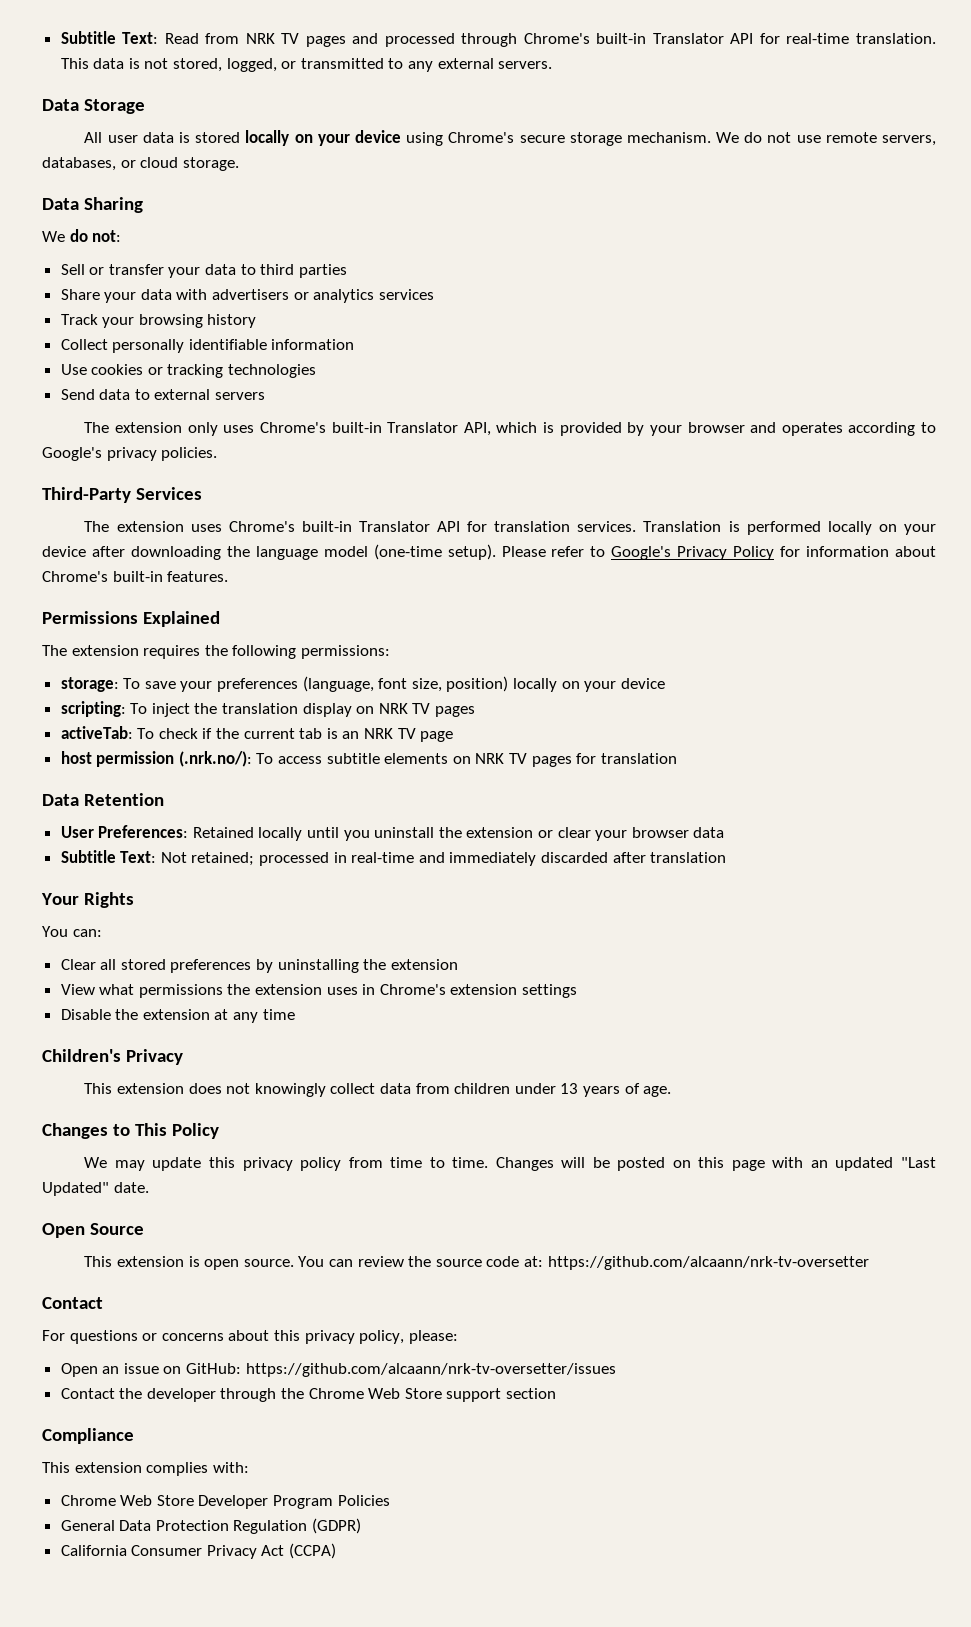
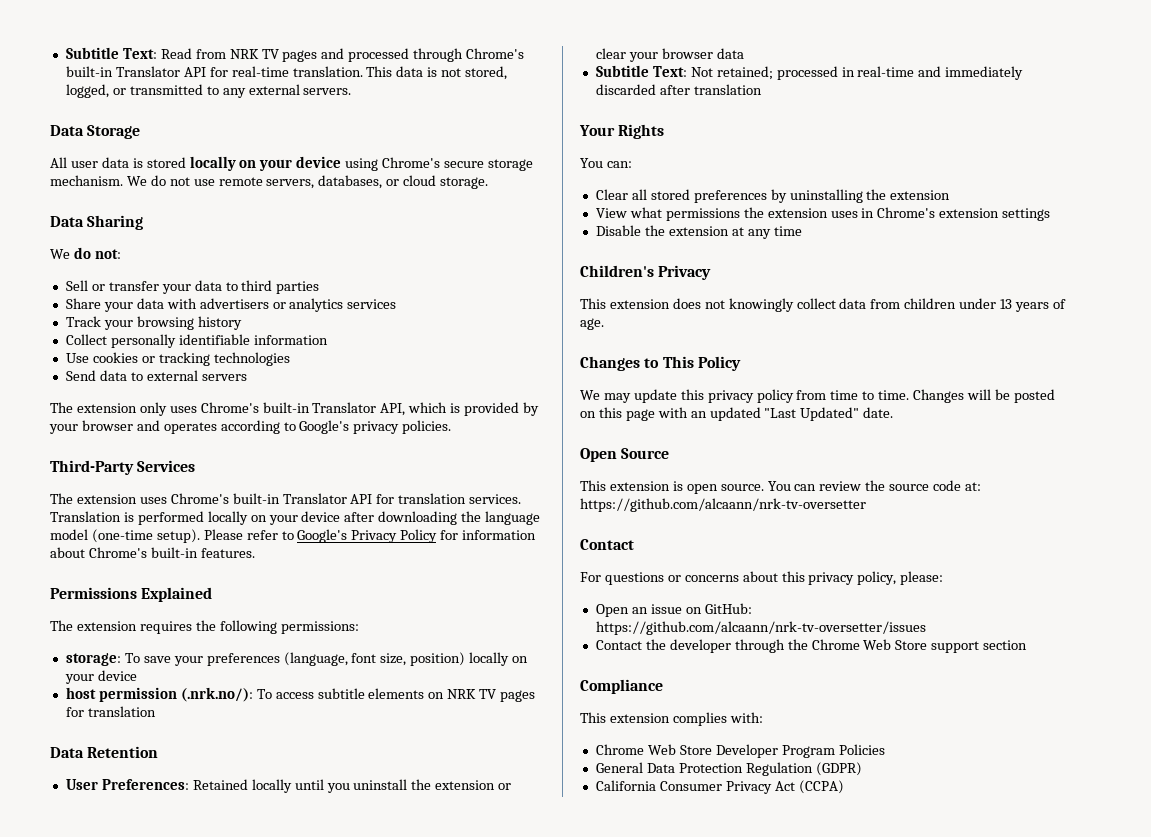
[60,701,476,717] [60,726,454,742] // scripting: To inject the translation display on NRK TV pages // activeTab: To check if the current tab is an NRK TV page -> (137, 675) none

